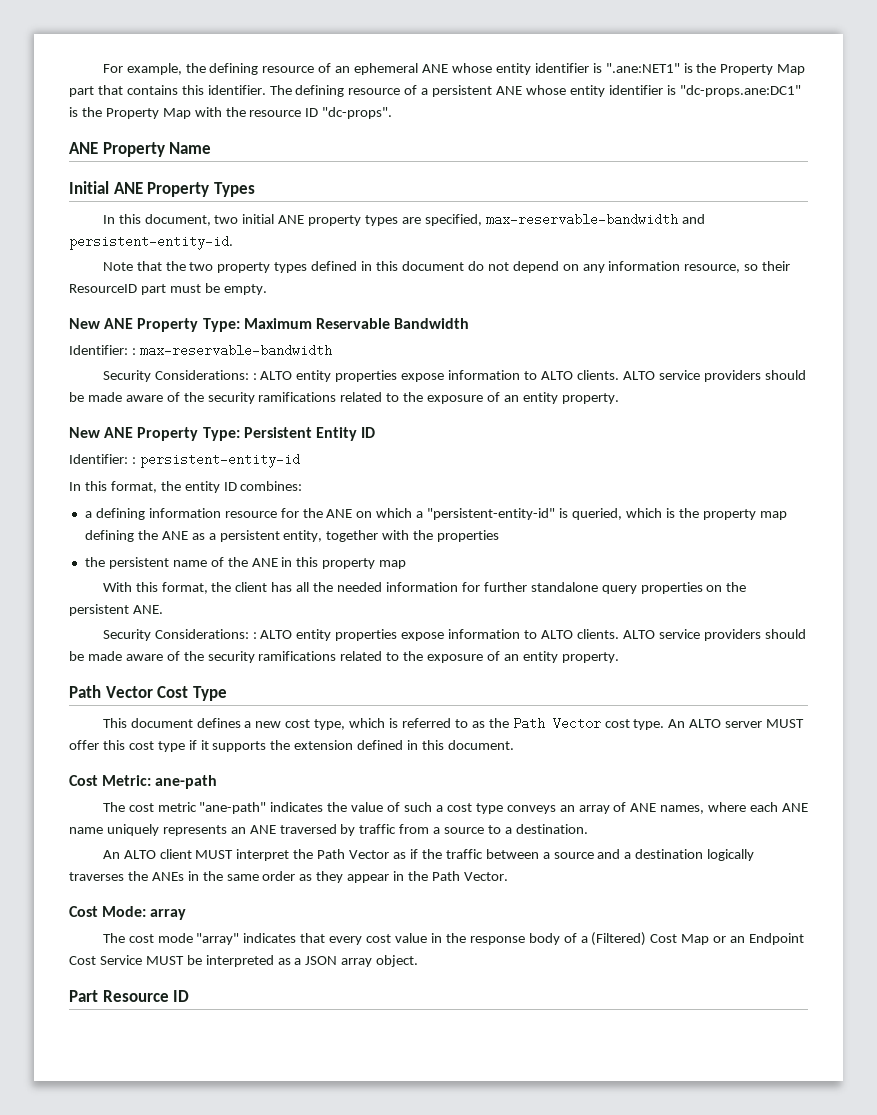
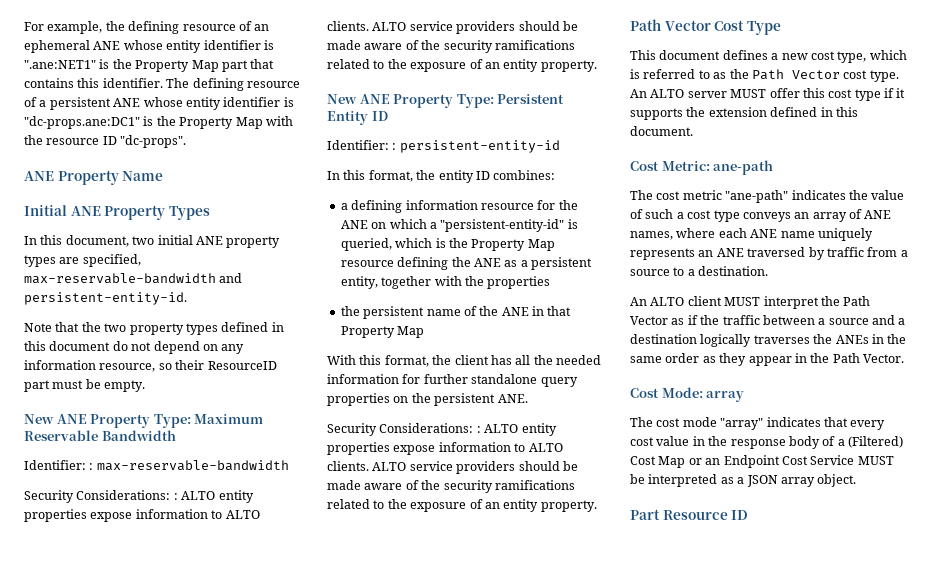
[702,509,787,520] property map -> [471,239,555,251] [340,260,394,267] Property Map resource
[296,557,407,569] this property map -> [547,306,572,316] [340,326,425,338] that Property Map

